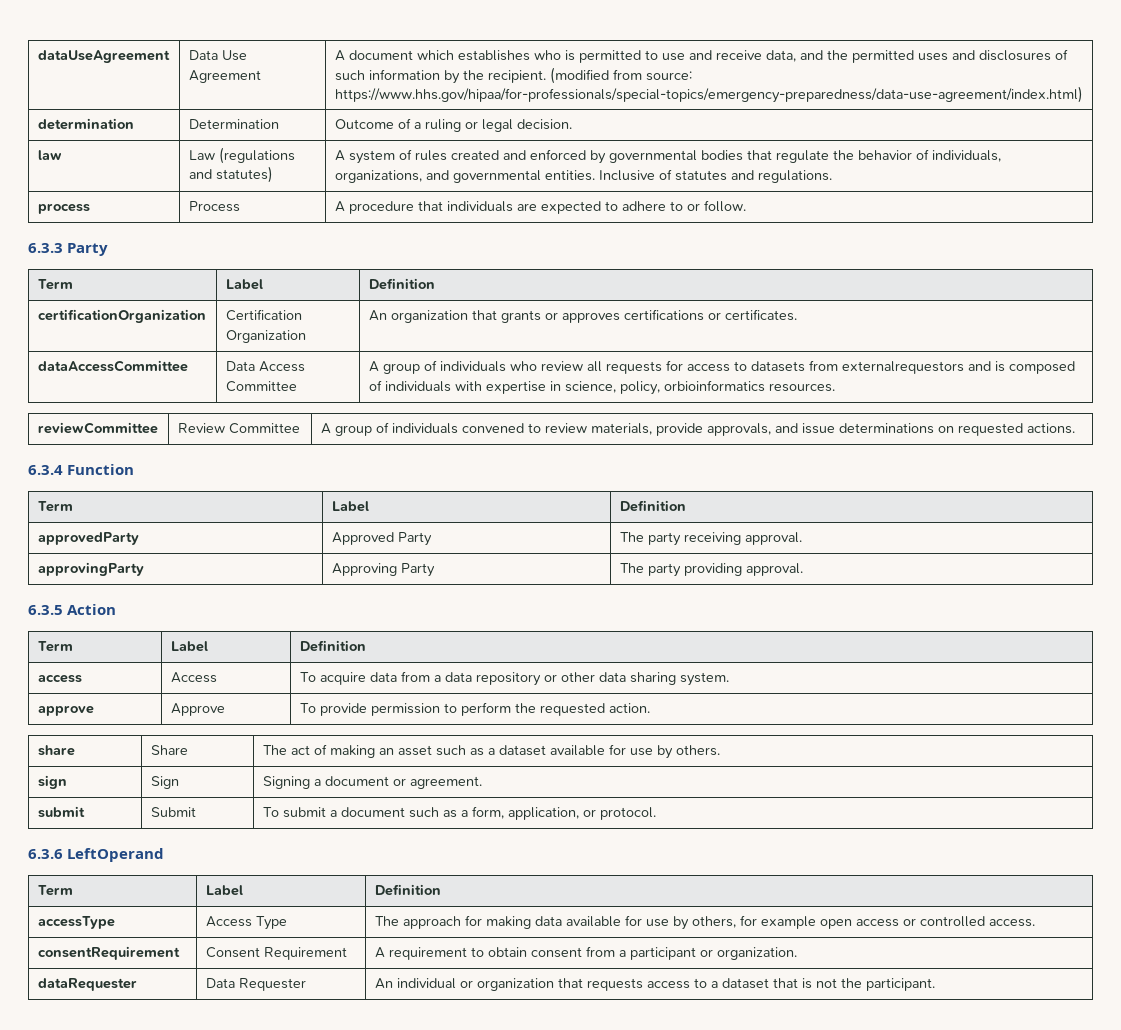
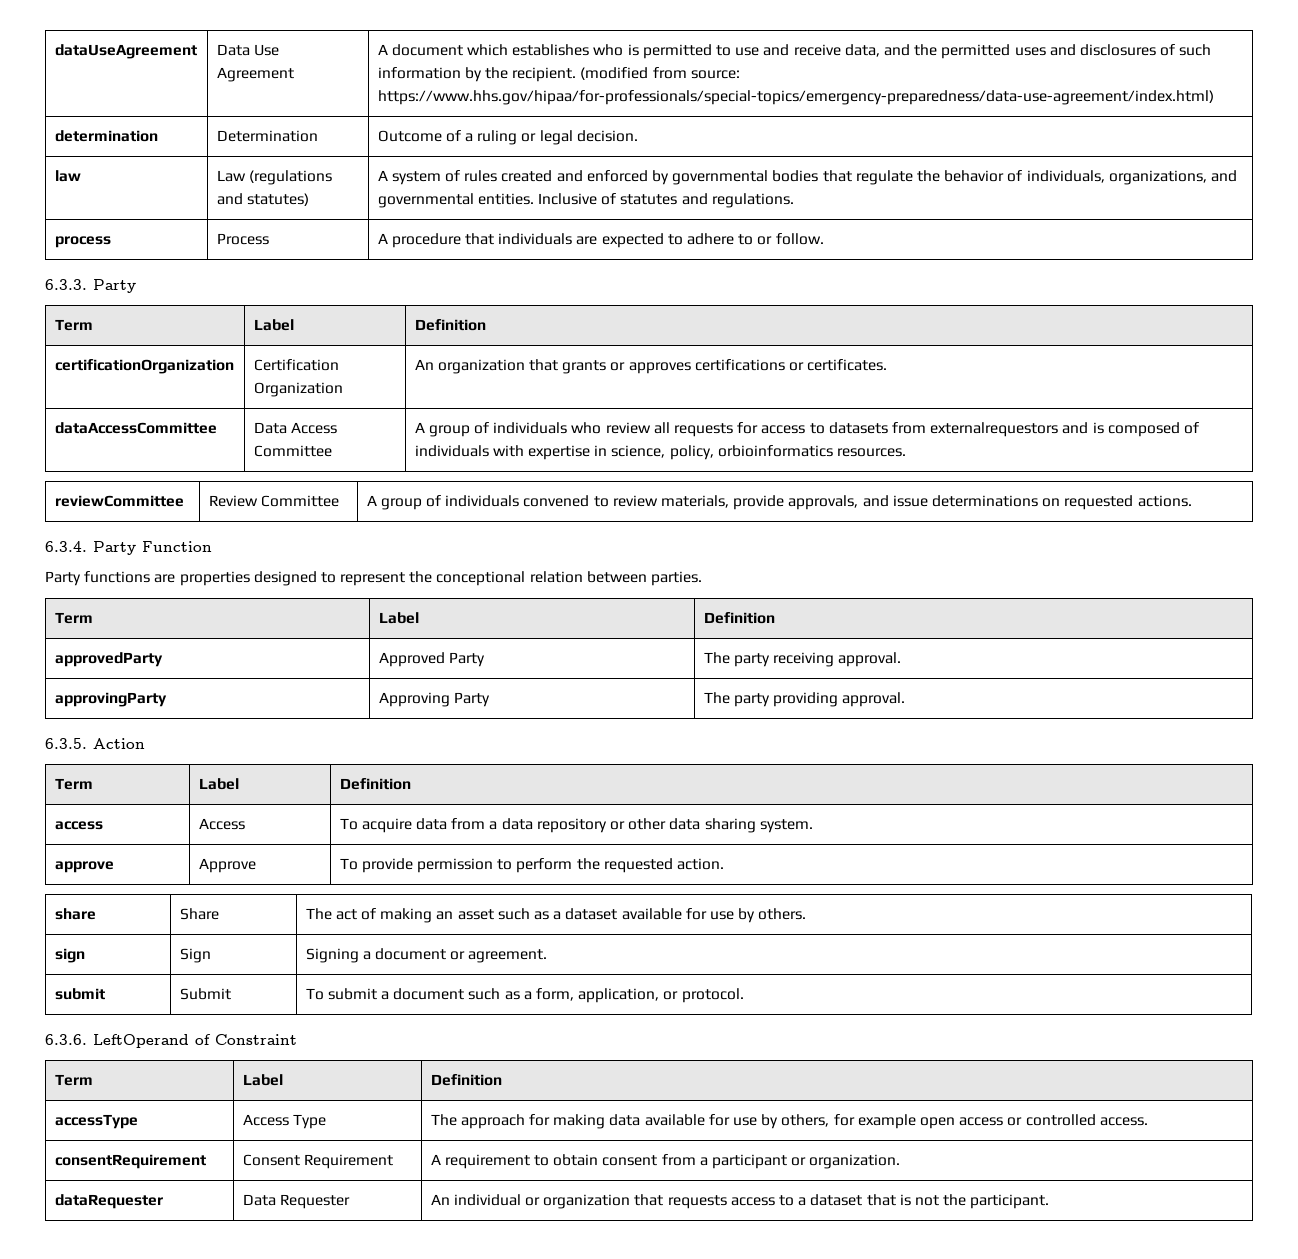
[28,243,63,253] 6.3.3 -> [45,279,87,290] 6.3.3.
[28,465,63,475] 6.3.4 -> [45,541,136,555] 6.3.4. Party
(135, 469) none -> [45,571,703,586] // Party functions are properties designed to represent the conceptional relation between parties.
[28,605,63,615] 6.3.5 -> [45,738,87,749] 6.3.5.
[28,849,63,859] 6.3.6 -> [45,1034,87,1045] 6.3.6.
(165, 855) none -> [195,1034,297,1045] of Constraint

